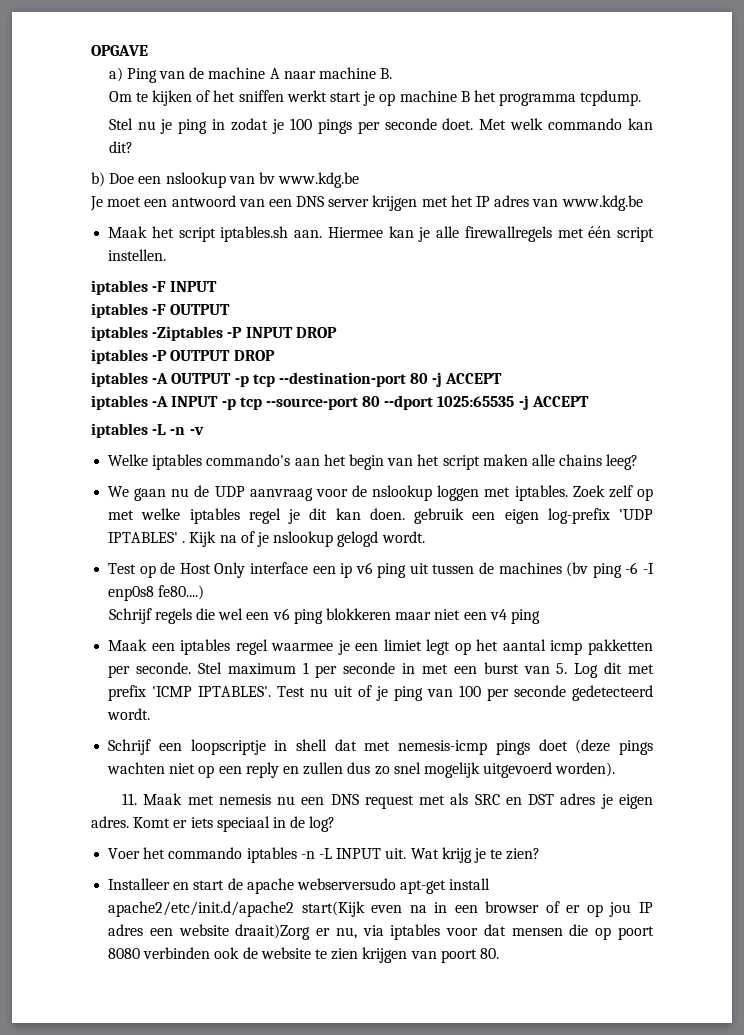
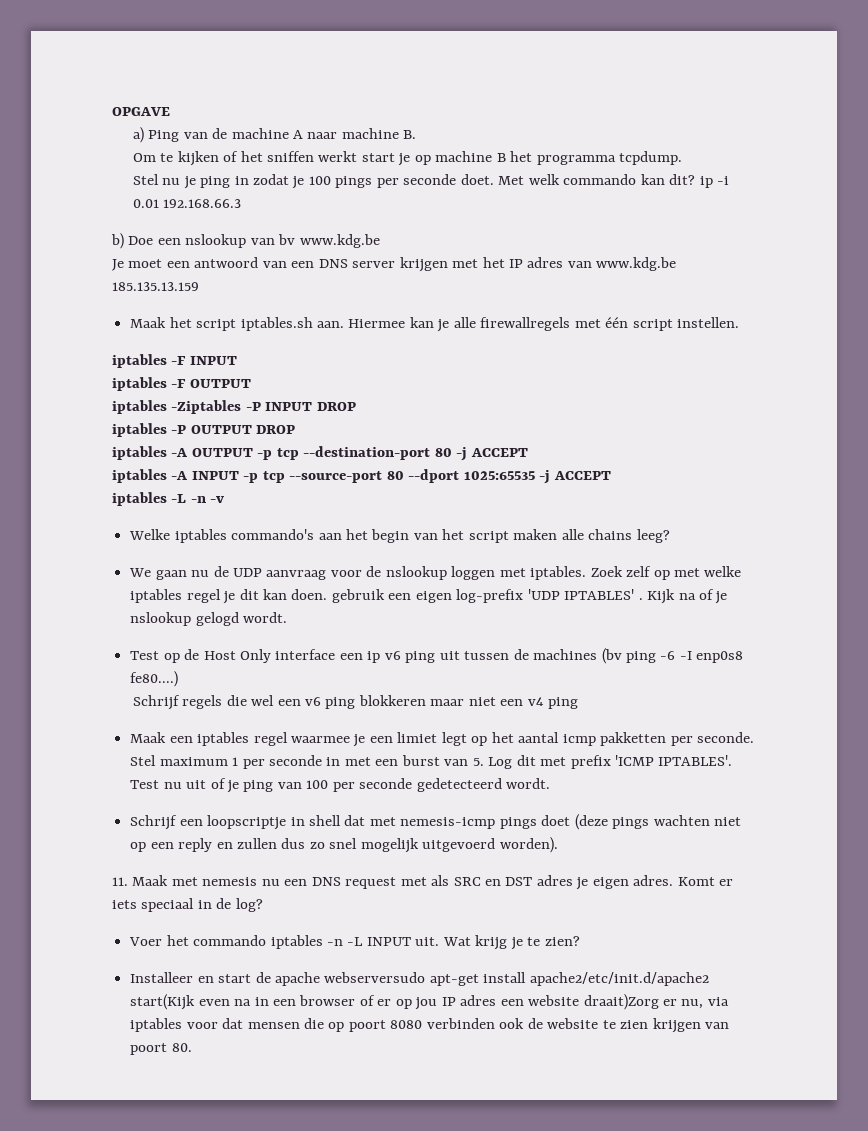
(133, 147) none -> [699,176,729,188] [132,199,242,208] ip -i 0.01 192.168.66.3
(643, 203) none -> [112,282,199,291] 185.135.13.159

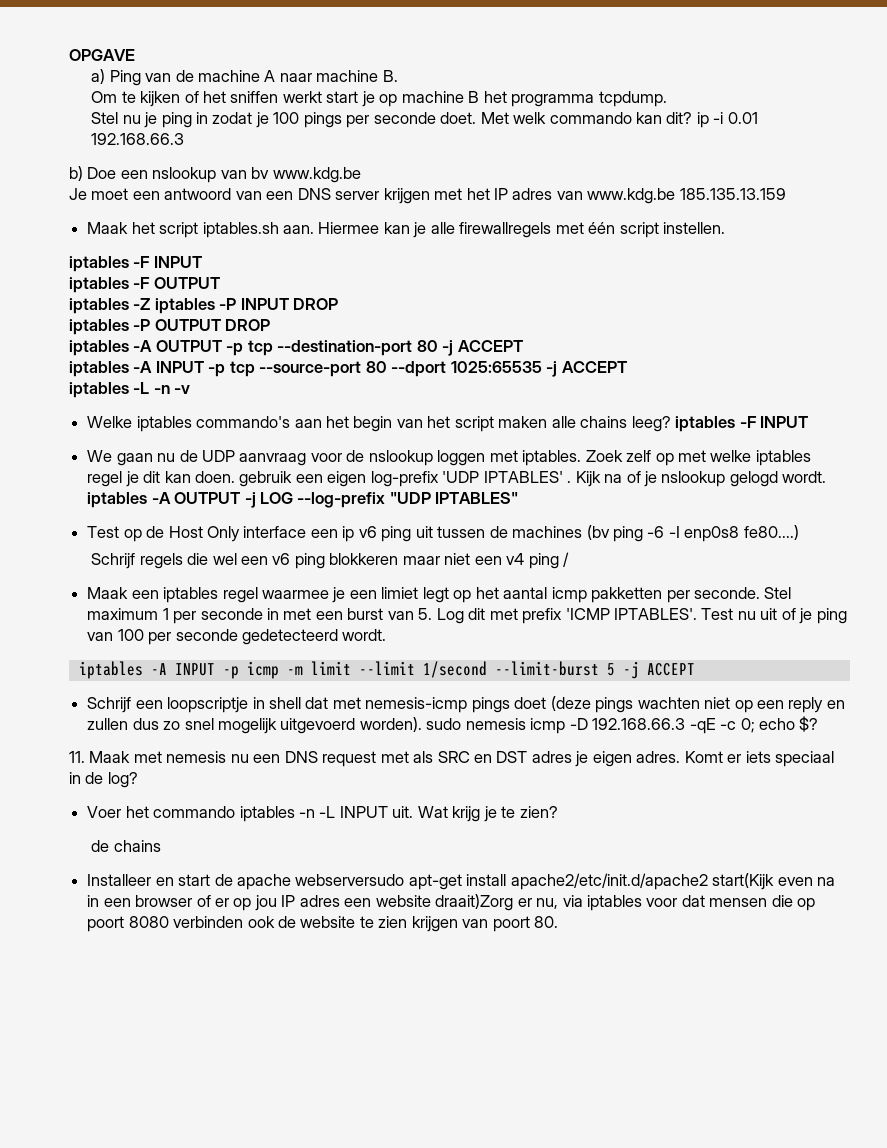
[171,400,242,414] -Ziptables -> [133,298,215,314] -Z iptables
(670, 536) none -> [675,416,808,432] iptables -F INPUT
(288, 617) none -> [87,492,519,508] iptables -A OUTPUT -j LOG --log-prefix "UDP IPTABLES"
(579, 703) none -> [563,552,570,567] /
(551, 783) none -> [78,661,695,679] // iptables -A INPUT -p icmp -m limit --limit 1/second --limit-burst 5 -j ACCEPT
(558, 845) none -> [426,716,819,734] sudo nemesis icmp -D 192.168.66.3 -qE -c 0; echo $?
(580, 941) none -> [91,840,161,852] // de chains

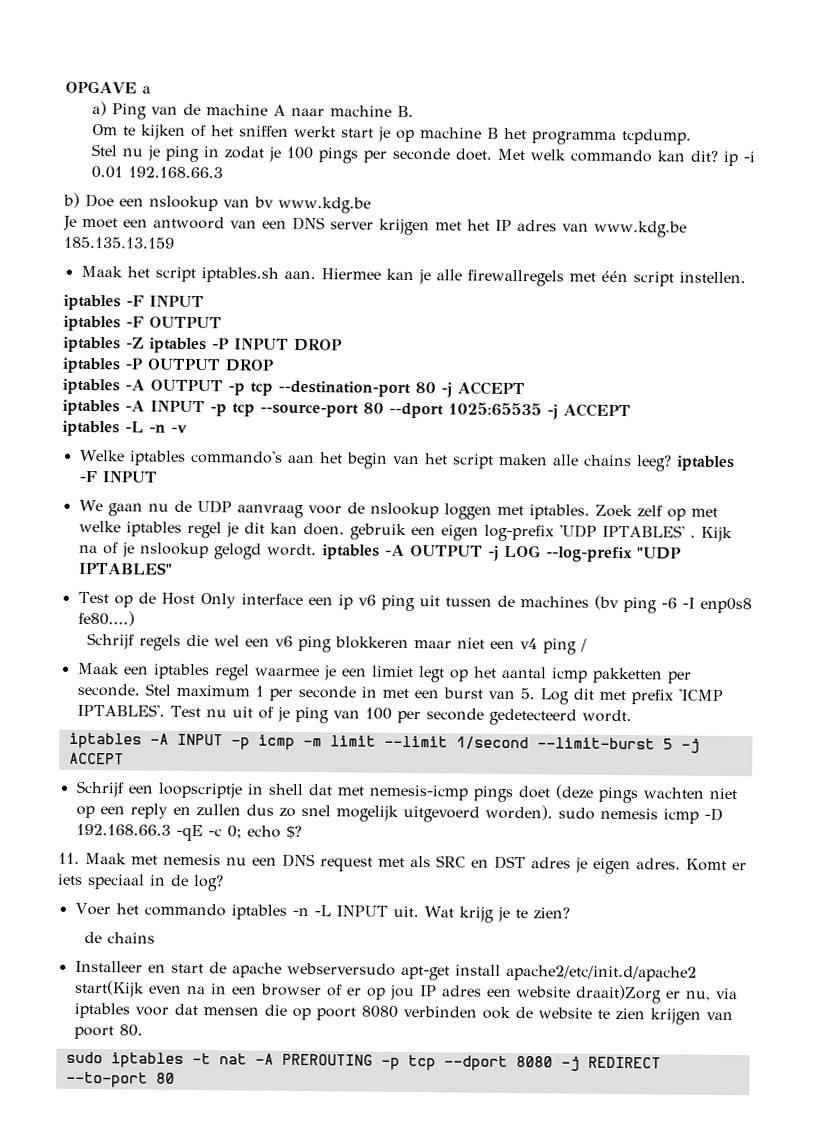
(135, 55) none -> [141,85,151,94] a
(559, 922) none -> [65,1051,661,1072] [65,1071,175,1088] // sudo iptables -t nat -A PREROUTING -p tcp --dport 8080 -j REDIRECT --to-port 80

